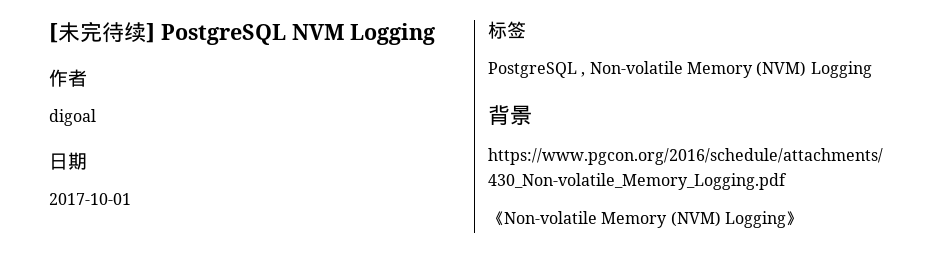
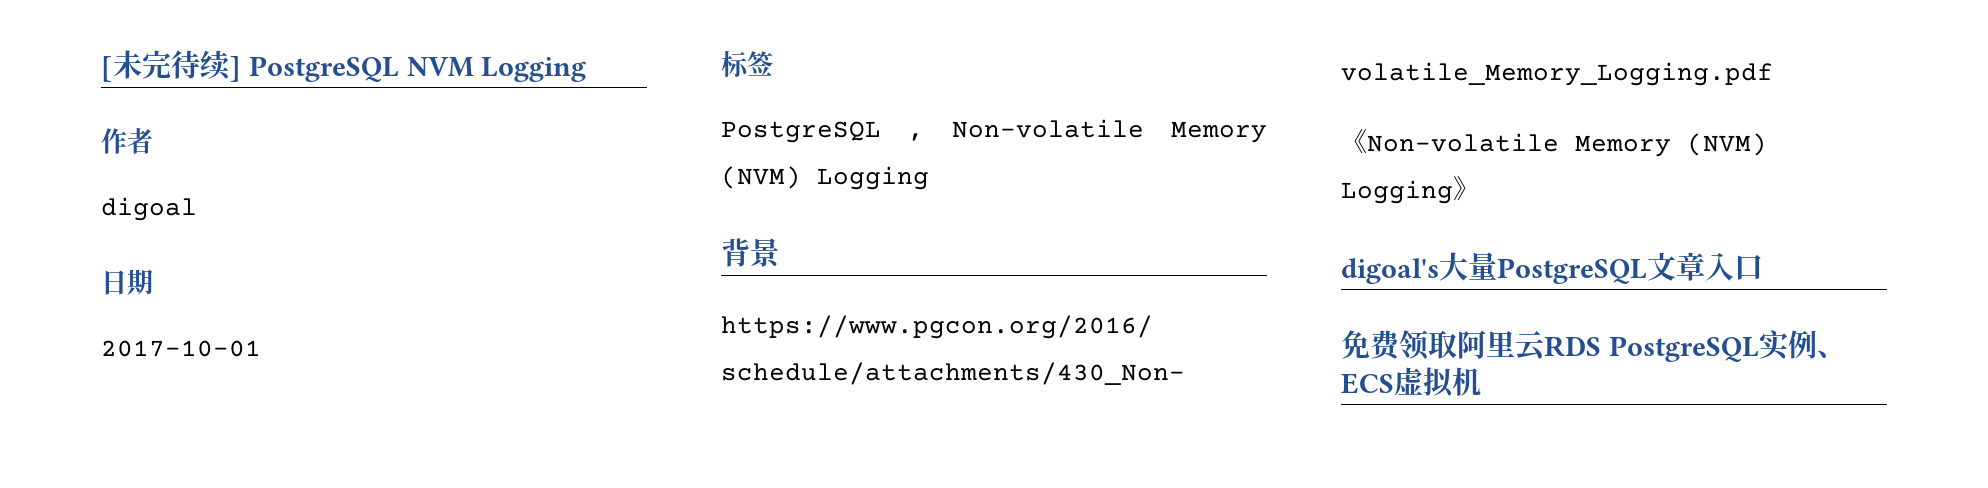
(802, 218) none -> [1341,252,1763,284] [1341,330,1846,362] [1341,367,1481,398] // digoal's大量PostgreSQL文章入口 // 免费领取阿里云RDS PostgreSQL实例、ECS虚拟机

